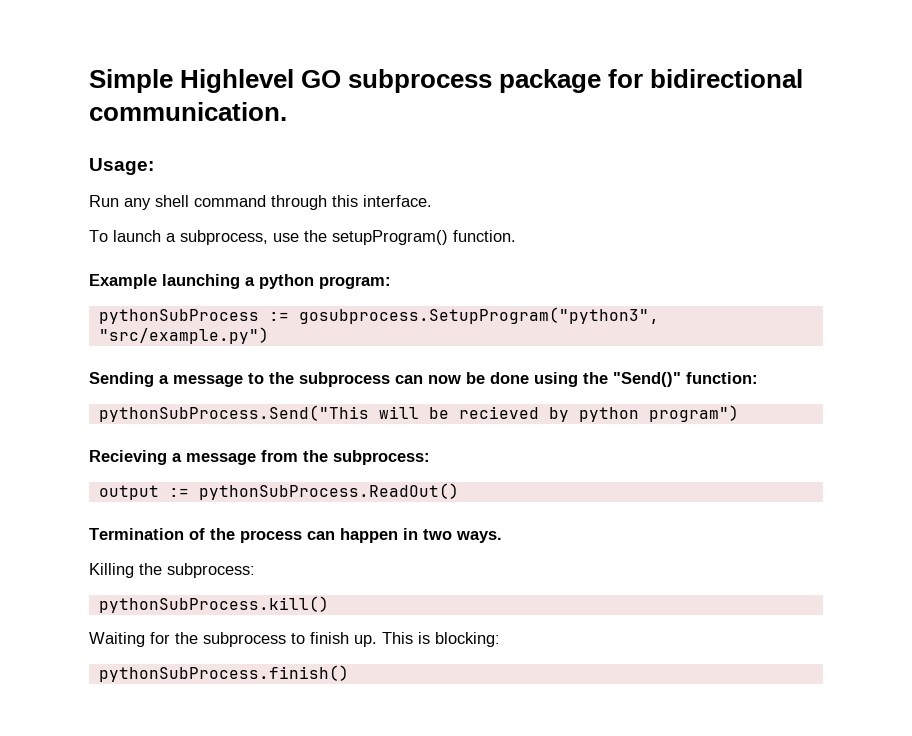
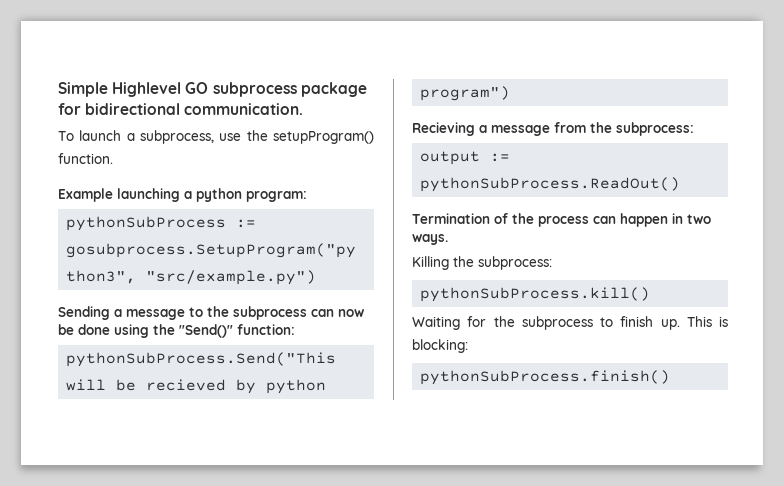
[89,158,154,175] [89,195,432,210] // Usage: // Run any shell command through this interface. -> (304, 109) none

